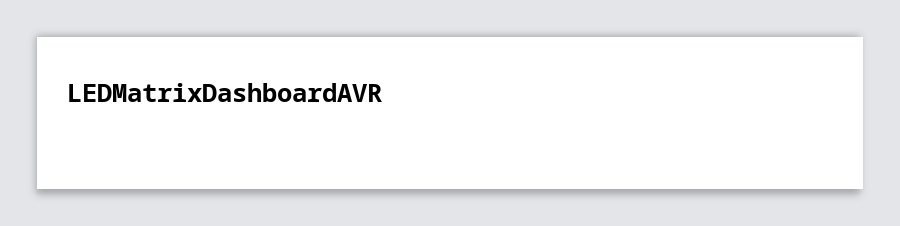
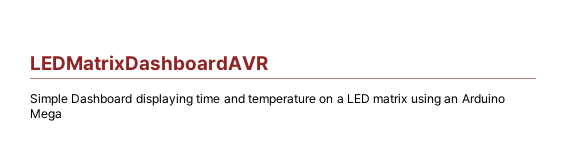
(382, 92) none -> [30,93,505,106] [30,109,62,121] // Simple Dashboard displaying time and temperature on a LED matrix using an Arduino Mega

